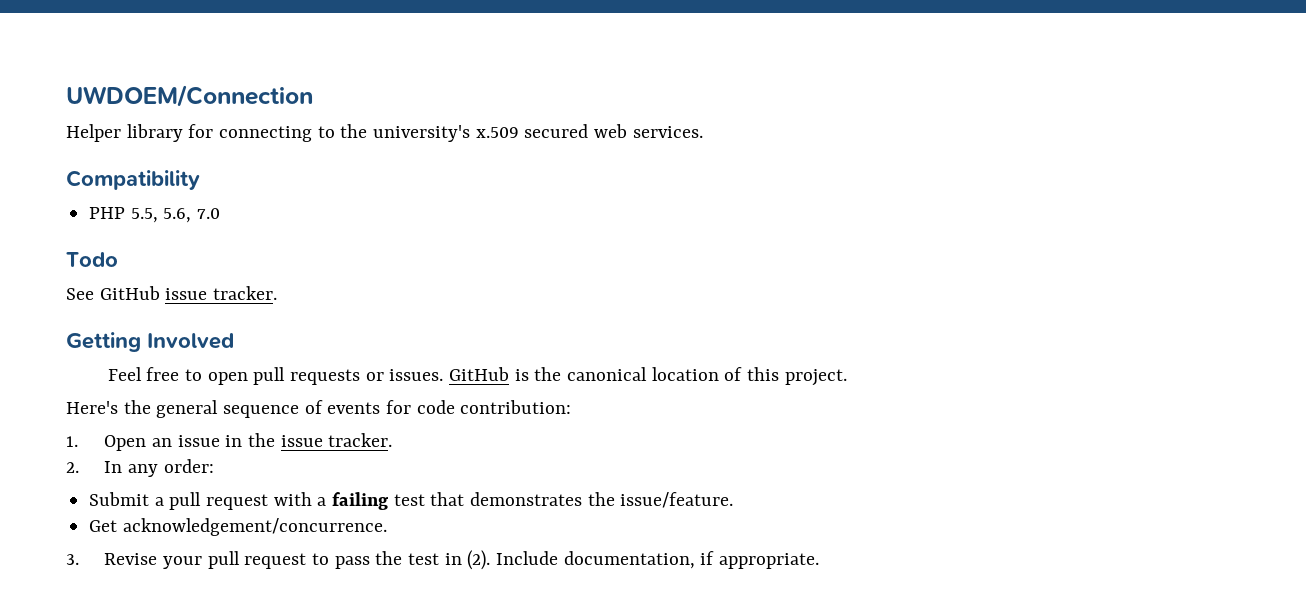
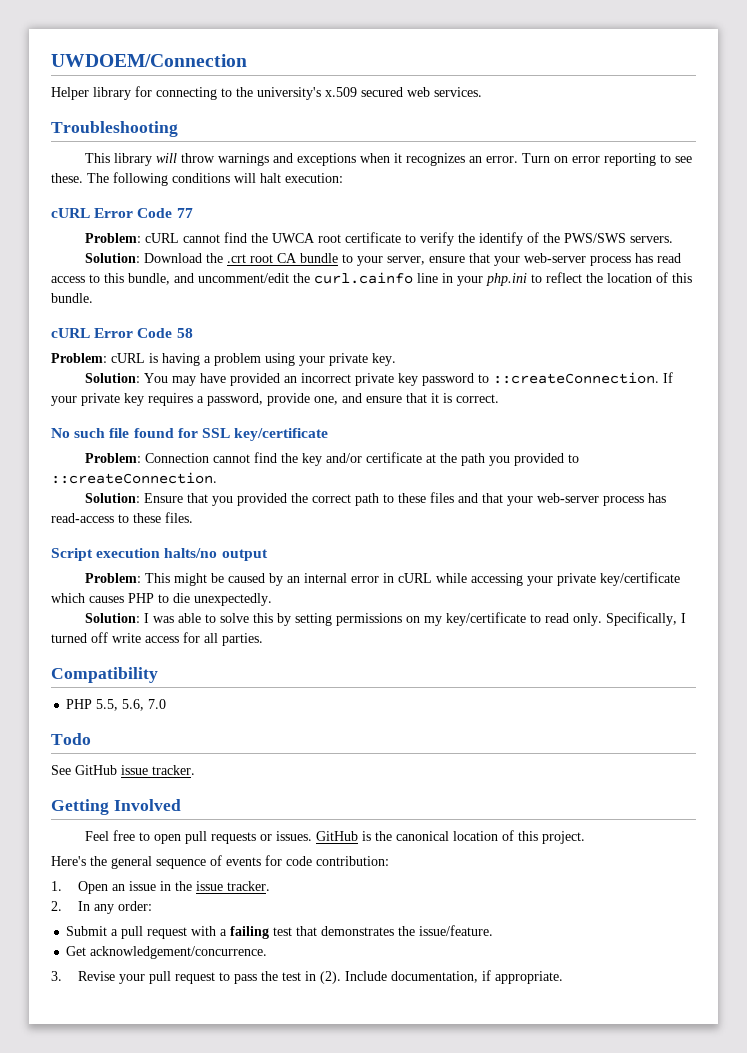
(703, 132) none -> [51,121,178,137] [84,153,692,166] [51,172,343,186] [51,208,193,218] [84,232,673,246] [84,253,681,266] [51,272,692,286] [51,293,93,303] [51,328,193,338] [51,353,396,366] [84,372,673,386] [51,393,499,406] [51,428,329,441] [84,452,579,466] [51,472,217,484] [84,492,666,506] [51,512,193,523] [51,548,268,561] [84,572,680,586] [51,593,272,606] [84,612,686,626] [51,632,263,646] // Troubleshooting // This library will throw warnings and exceptions when it recognizes an error. Turn on error reporting to see these. The following conditions will halt execution: // cURL Error Code 77 // Problem: cURL cannot find the UWCA root certificate to verify the identify of the PWS/SWS servers. // Solution: Download the .crt root CA bundle to your server, ensure that your web-server process has read access to this bundle, and uncomment/edit the curl.cainfo line in your php.ini to reflect the location of this bundle. // cURL Error Code 58 // Problem: cURL is having a problem using your private key. // Solution: You may have provided an incorrect private key password to ::createConnection. If your private key requires a password, provide one, and ensure that it is correct. // No such file found for SSL key/certificate // Problem: Connection cannot find the key and/or certificate at the path you provided to ::createConnection. // Solution: Ensure that you provided the correct path to these files and that your web-server process has read-access to these files. // Script execution halts/no output // Problem: This might be caused by an internal error in cURL while accessing your private key/certificate which causes PHP to die unexpectedly. // Solution: I was able to solve this by setting permissions on my key/certificate to read only. Specifically, I turned off write access for all parties.

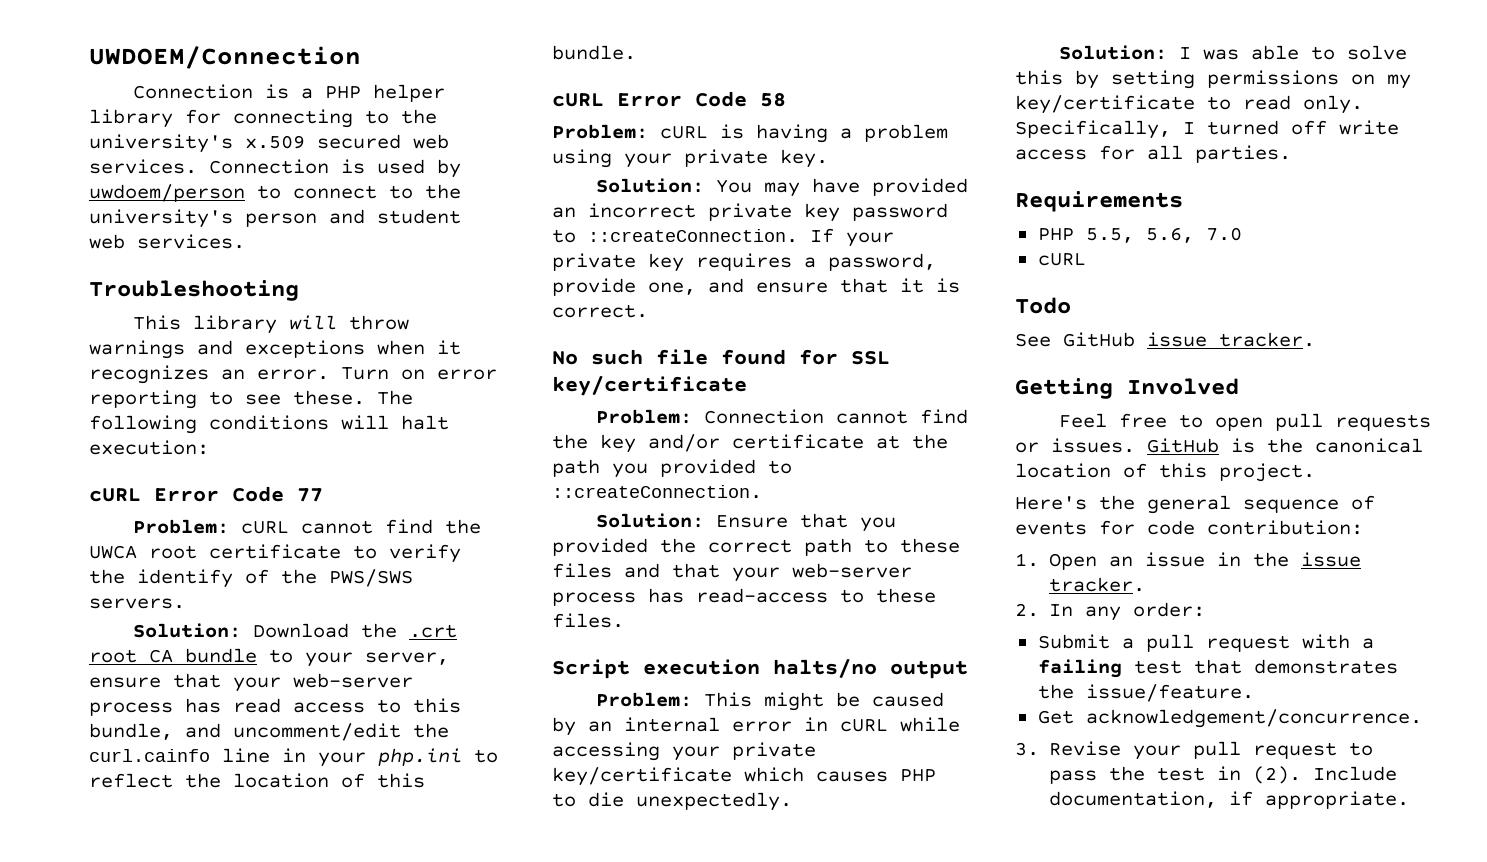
[51,87,89,100] Helper -> [132,84,445,102] Connection is a PHP helper
(482, 92) none -> [209,159,461,178] [89,184,461,202] [89,209,461,228] [89,234,245,249] Connection is used by uwdoem/person to connect to the university's person and student web services.
[51,667,158,683] Compatibility -> [1015,191,1183,212] Requirements
(167, 704) none -> [1037,253,1086,266] // cURL

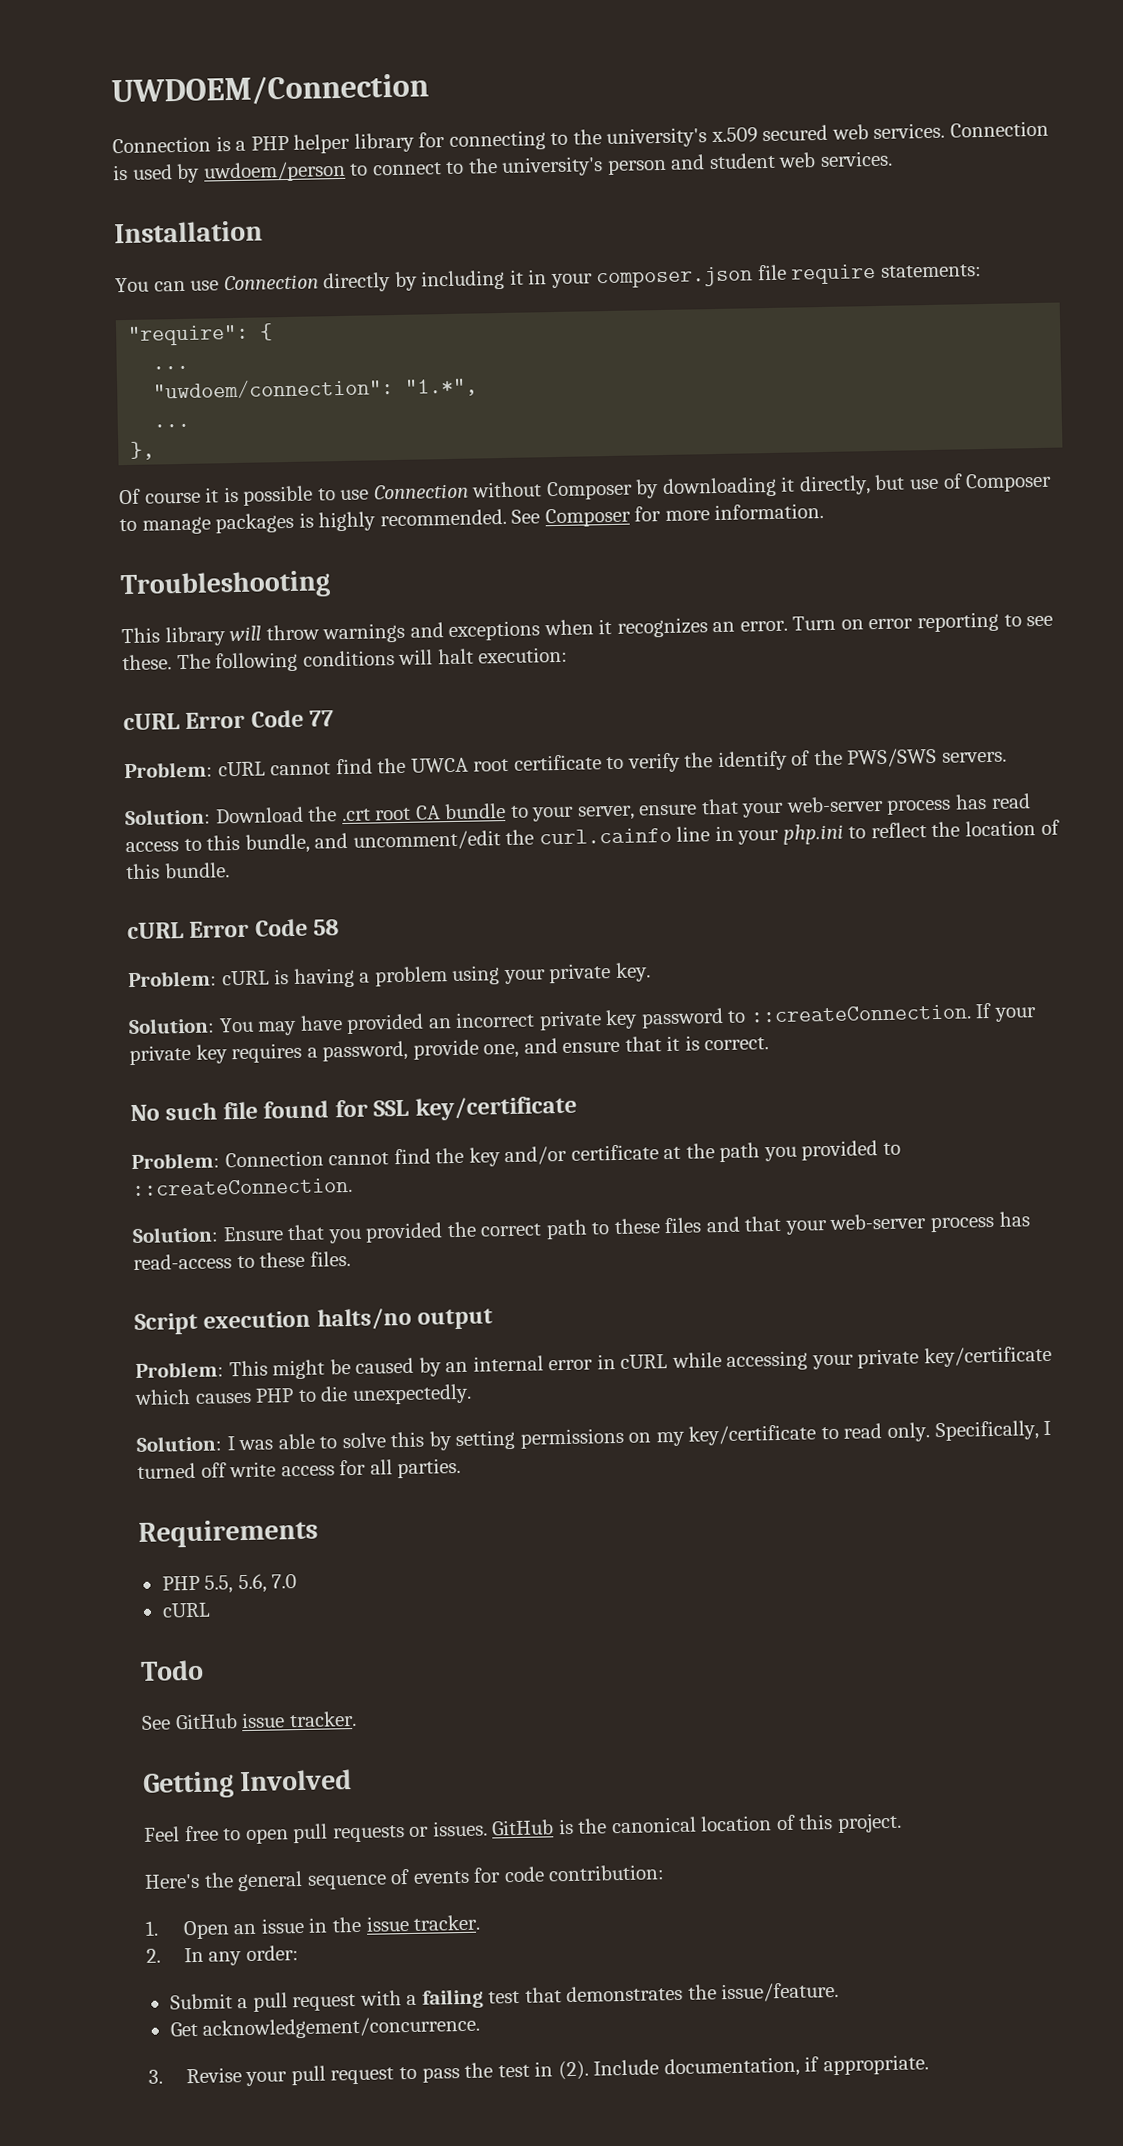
(245, 241) none -> [114,220,263,244] [115,263,982,293] [127,323,274,346] [152,365,190,370] [153,378,479,400] [153,423,191,428] [130,441,156,460] [119,472,1053,506] [119,502,825,535] // Installation // You can use Connection directly by including it in your composer.json file require statements: // "require": { // ... // "uwdoem/connection": "1.*", // ... // }, // Of course it is possible to use Connection without Composer by downloading it directly, but use of Composer to manage packages is highly recommended. See Composer for more information.

